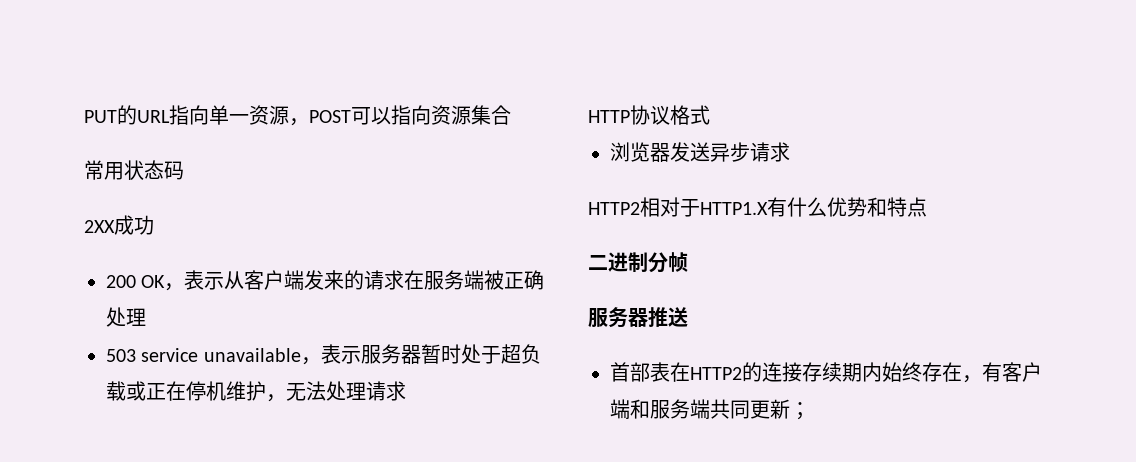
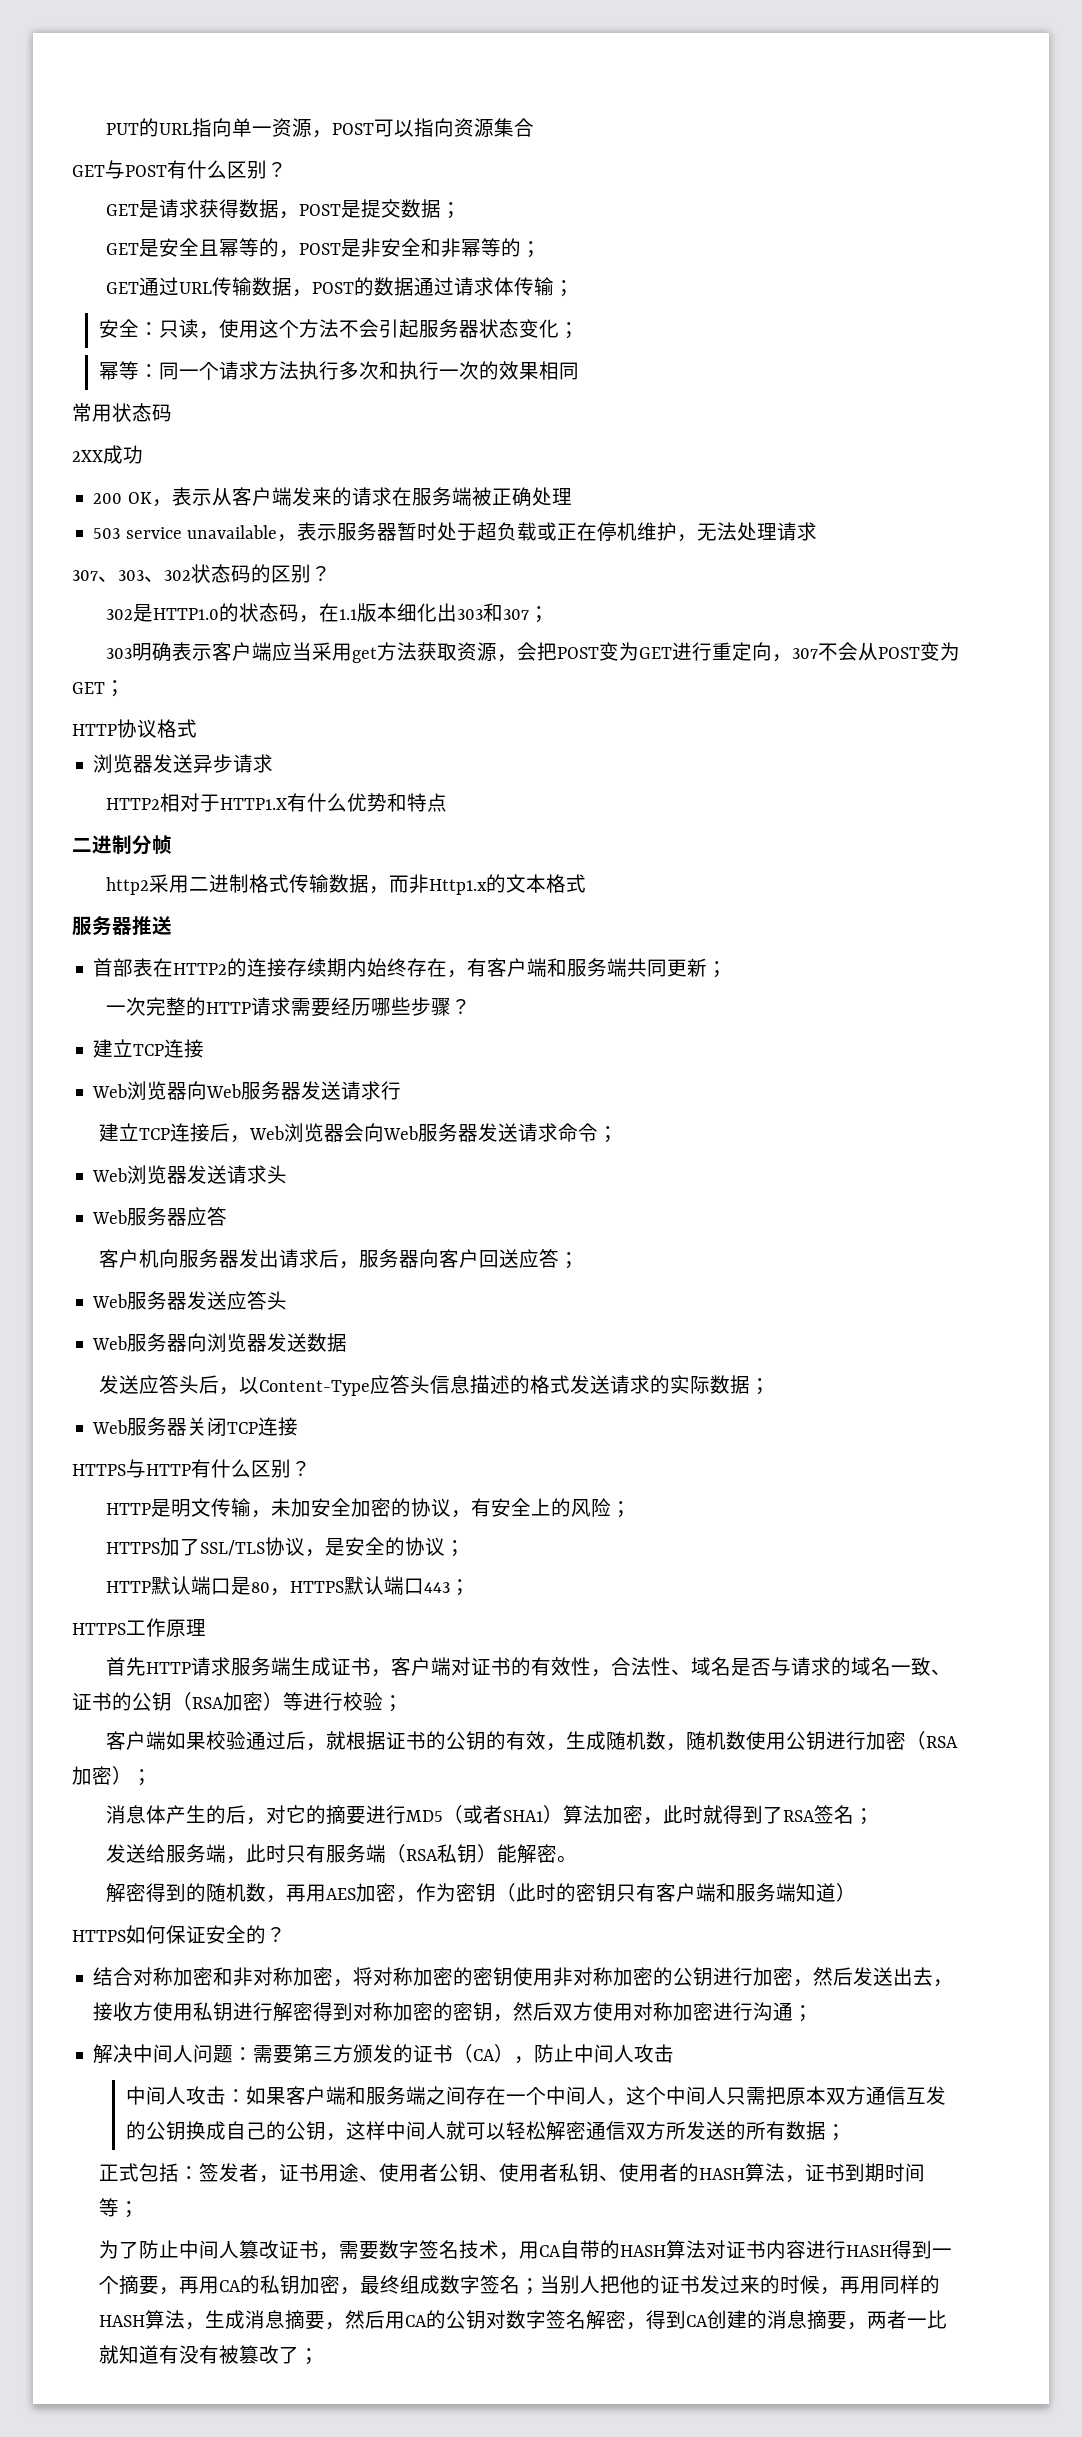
(511, 115) none -> [72,160,287,179] [105,199,461,219] [105,238,541,258] [105,277,574,297] [99,319,580,339] [99,361,580,380] // GET与POST有什么区别？ // GET是请求获得数据，POST是提交数据； // GET是安全且幂等的，POST是非安全和非幂等的； // GET通过URL传输数据，POST的数据通过请求体传输； // 安全：只读，使用这个方法不会引起服务器状态变化； // 幂等：同一个请求方法执行多次和执行一次的效果相同
(406, 391) none -> [72,564,331,583] [105,603,549,623] [105,642,960,663] [72,680,125,697] // 307、303、302状态码的区别？ // 302是HTTP1.0的状态码，在1.1版本细化出303和307； // 303明确表示客户端应当采用get方法获取资源，会把POST变为GET进行重定向，307不会从POST变为GET；
(688, 262) none -> [105,874,586,895] // http2采用二进制格式传输数据，而非Http1.x的文本格式
(810, 411) none -> [105,997,471,1017] [93,1039,205,1058] [92,1081,402,1100] [99,1123,619,1143] [92,1165,288,1184] [92,1207,228,1226] [99,1249,580,1269] [92,1291,288,1310] [92,1333,348,1352] [99,1375,771,1396] [92,1417,299,1437] [72,1459,311,1478] [105,1498,631,1518] [105,1537,465,1557] [105,1576,470,1596] [72,1618,206,1637] [105,1657,951,1677] [72,1692,403,1712] [105,1731,958,1751] [72,1766,152,1786] [105,1805,874,1825] [105,1844,577,1864] [105,1883,856,1903] [72,1925,286,1944] [93,1967,954,1987] [93,2002,814,2022] [93,2044,675,2064] [126,2086,947,2106] [126,2121,847,2141] [99,2163,926,2183] [99,2198,140,2218] [99,2240,953,2260] [99,2275,941,2295] [99,2310,948,2330] [99,2345,320,2365] // 一次完整的HTTP请求需要经历哪些步骤？ // 建立TCP连接 // Web浏览器向Web服务器发送请求行 // 建立TCP连接后，Web浏览器会向Web服务器发送请求命令； // Web浏览器发送请求头 // Web服务器应答 // 客户机向服务器发出请求后，服务器向客户回送应答； // Web服务器发送应答头 // Web服务器向浏览器发送数据 // 发送应答头后，以Content-Type应答头信息描述的格式发送请求的实际数据； // Web服务器关闭TCP连接 // HTTPS与HTTP有什么区别？ // HTTP是明文传输，未加安全加密的协议，有安全上的风险； // HTTPS加了SSL/TLS协议，是安全的协议； // HTTP默认端口是80，HTTPS默认端口443； // HTTPS工作原理 // 首先HTTP请求服务端生成证书，客户端对证书的有效性，合法性、域名是否与请求的域名一致、证书的公钥（RSA加密）等进行校验； // 客户端如果校验通过后，就根据证书的公钥的有效，生成随机数，随机数使用公钥进行加密（RSA加密）； // 消息体产生的后，对它的摘要进行MD5（或者SHA1）算法加密，此时就得到了RSA签名； // 发送给服务端，此时只有服务端（RSA私钥）能解密。 // 解密得到的随机数，再用AES加密，作为密钥（此时的密钥只有客户端和服务端知道） // HTTPS如何保证安全的？ // 结合对称加密和非对称加密，将对称加密的密钥使用非对称加密的公钥进行加密，然后发送出去，接收方使用私钥进行解密得到对称加密的密钥，然后双方使用对称加密进行沟通； // 解决中间人问题：需要第三方颁发的证书（CA），防止中间人攻击 // 中间人攻击：如果客户端和服务端之间存在一个中间人，这个中间人只需把原本双方通信互发的公钥换成自己的公钥，这样中间人就可以轻松解密通信双方所发送的所有数据； // 正式包括：签发者，证书用途、使用者公钥、使用者私钥、使用者的HASH算法，证书到期时间等； // 为了防止中间人篡改证书，需要数字签名技术，用CA自带的HASH算法对证书内容进行HASH得到一个摘要，再用CA的私钥加密，最终组成数字签名；当别人把他的证书发过来的时候，再用同样的HASH算法，生成消息摘要，然后用CA的公钥对数字签名解密，得到CA创建的消息摘要，两者一比就知道有没有被篡改了；

